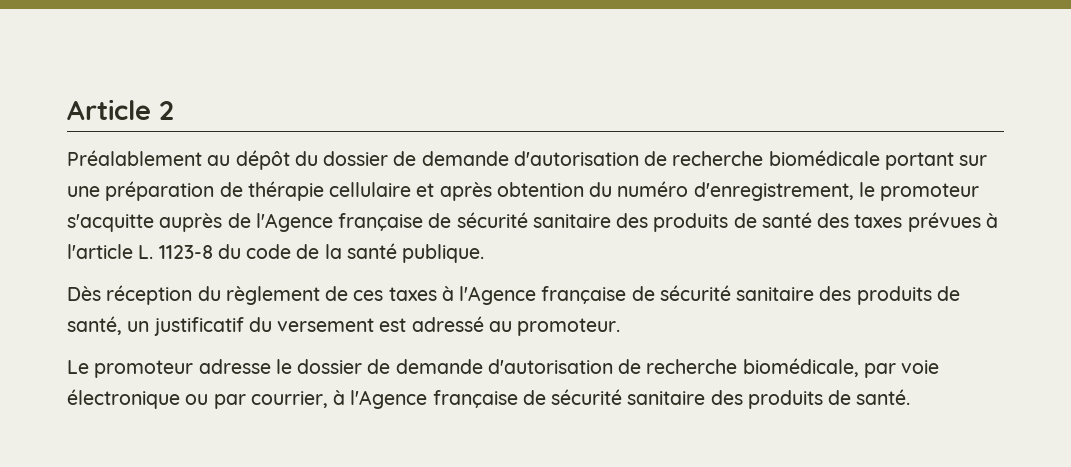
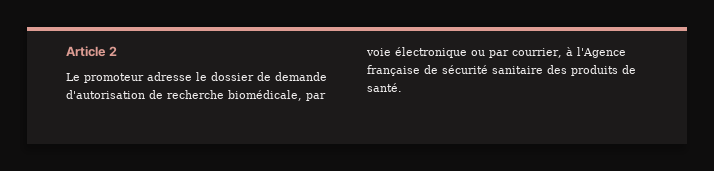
[67,150,988,170] [67,181,980,201] [67,212,998,232] [67,243,485,263] [67,285,960,305] [67,316,621,336] // Préalablement au dépôt du dossier de demande d'autorisation de recherche biomédicale portant sur une préparation de thérapie cellulaire et après obtention du numéro d'enregistrement, le promoteur s'acquitte auprès de l'Agence française de sécurité sanitaire des produits de santé des taxes prévues à l'article L. 1123-8 du code de la santé publique. // Dès réception du règlement de ces taxes à l'Agence française de sécurité sanitaire des produits de santé, un justificatif du versement est adressé au promoteur. -> (117, 51) none

